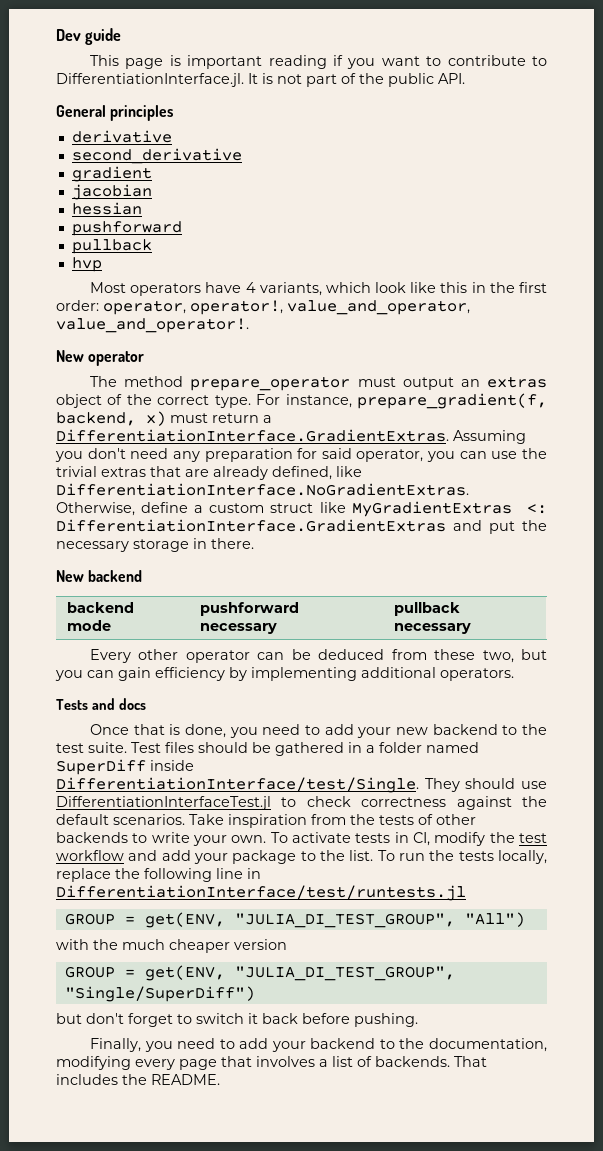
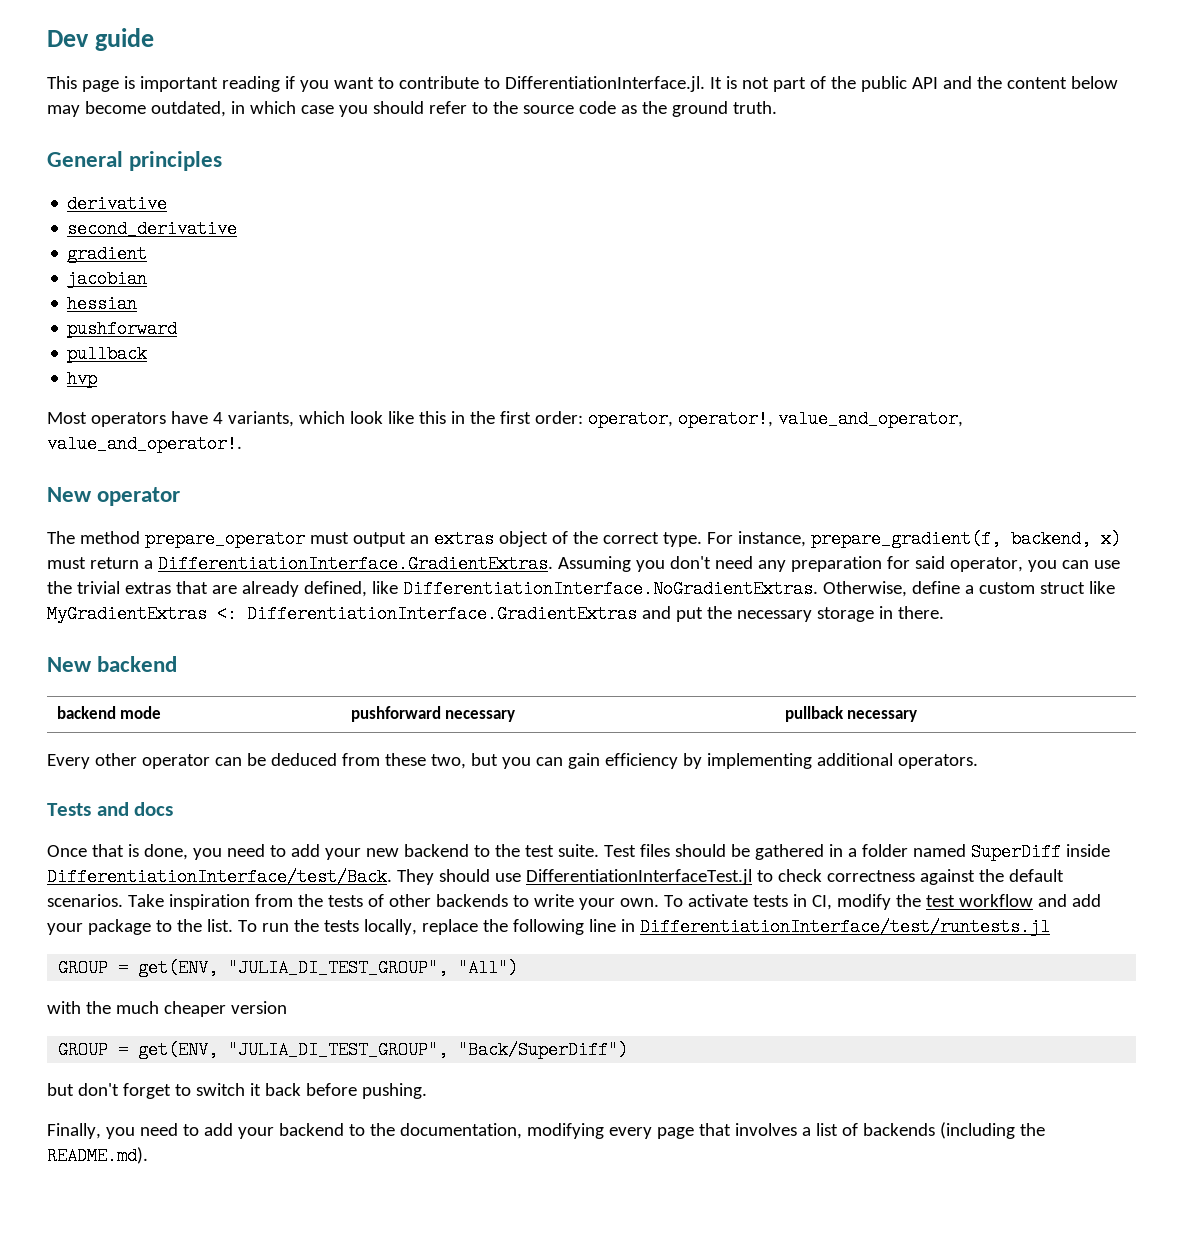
[438,73,465,84] API. -> [911,76,1118,89] [47,101,777,117] API and the content below may become outdated, in which case you should refer to the source code as the ground truth.
[56,777,419,793] DifferentiationInterface/test/Single. -> [47,868,392,886] DifferentiationInterface/test/Back.
[64,986,255,1002] "Single/SuperDiff") -> [458,1041,629,1059] "Back/SuperDiff")
[375,1056,487,1067] [56,1074,220,1085] backends. That includes the README. -> [862,1122,1045,1139] [47,1147,148,1165] backends (including the README.md).

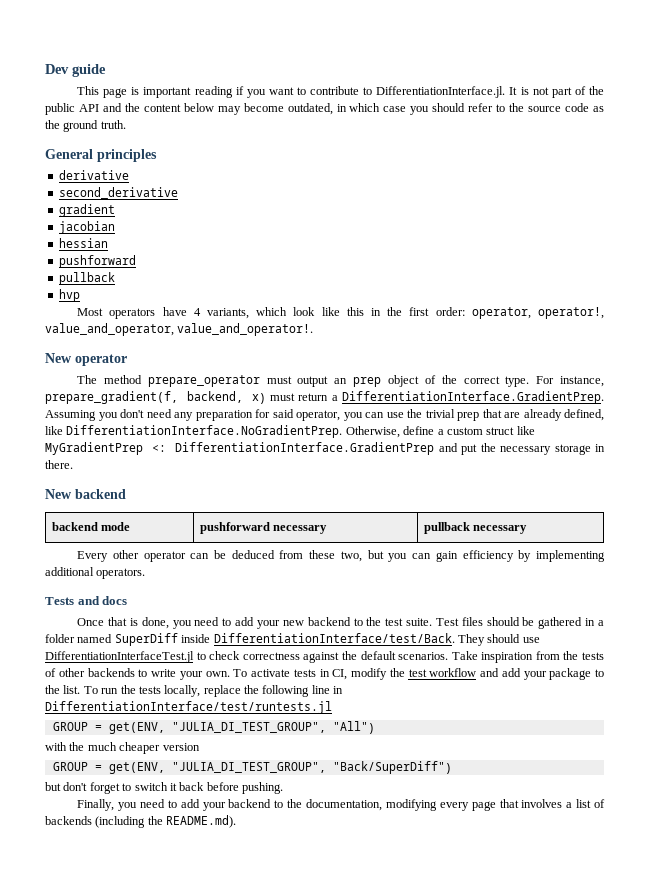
[433,530,494,548] extras -> [353,377,382,387] prep
[157,555,553,573] DifferentiationInterface.GradientExtras. -> [342,391,604,404] DifferentiationInterface.GradientPrep.
[124,582,171,594] extras -> [457,412,479,421] prep
[402,580,818,598] DifferentiationInterface.NoGradientExtras. -> [66,425,343,438] DifferentiationInterface.NoGradientPrep.
[47,605,637,623] MyGradientExtras <: DifferentiationInterface.GradientExtras -> [45,442,435,455] MyGradientPrep <: DifferentiationInterface.GradientPrep

